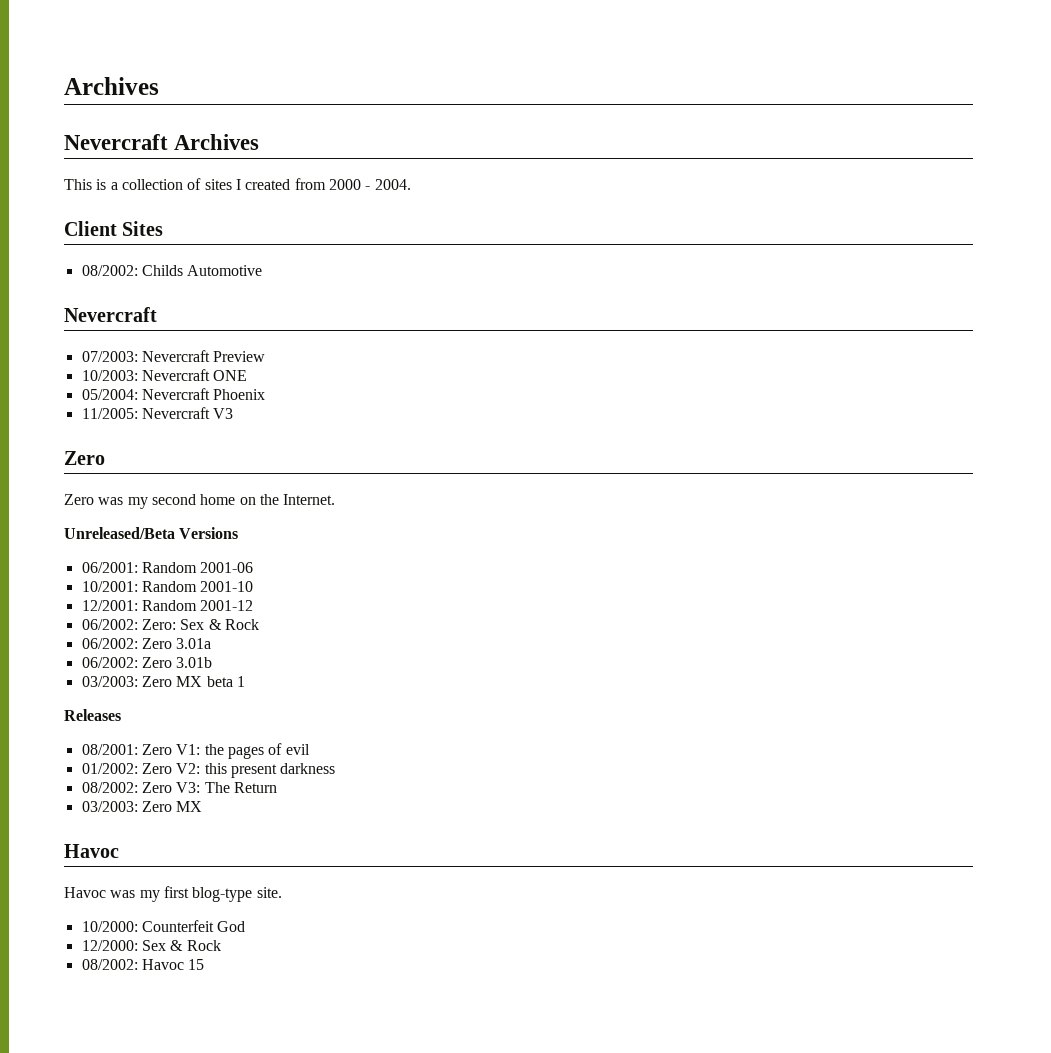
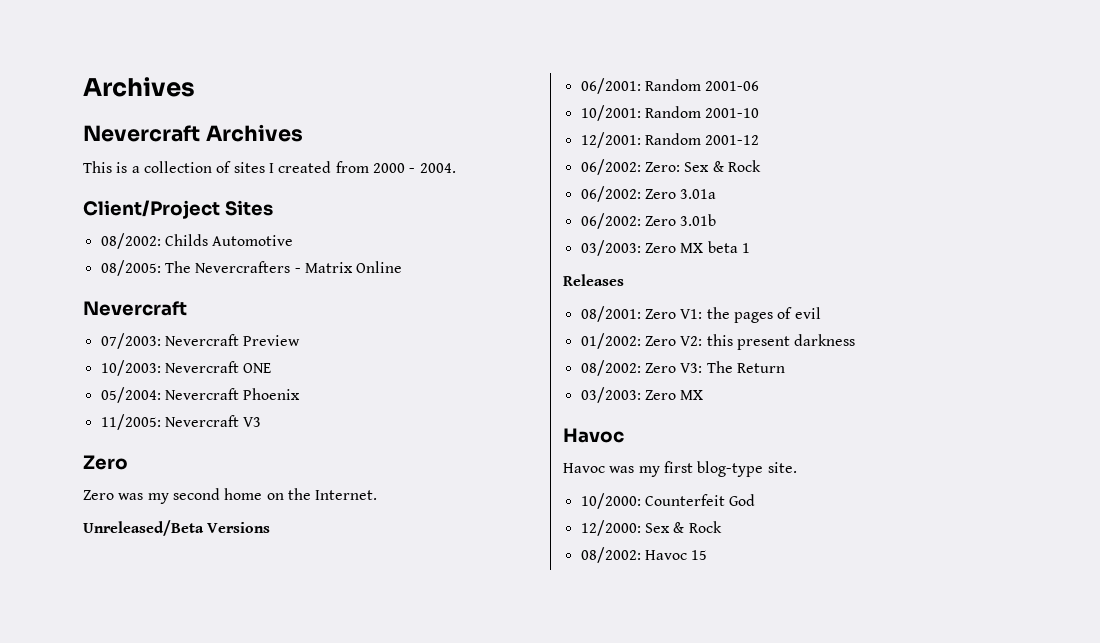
[64,221,117,236] Client -> [83,200,220,219] Client/Project
(263, 270) none -> [100,260,403,276] // 08/2005: The Nevercrafters - Matrix Online

